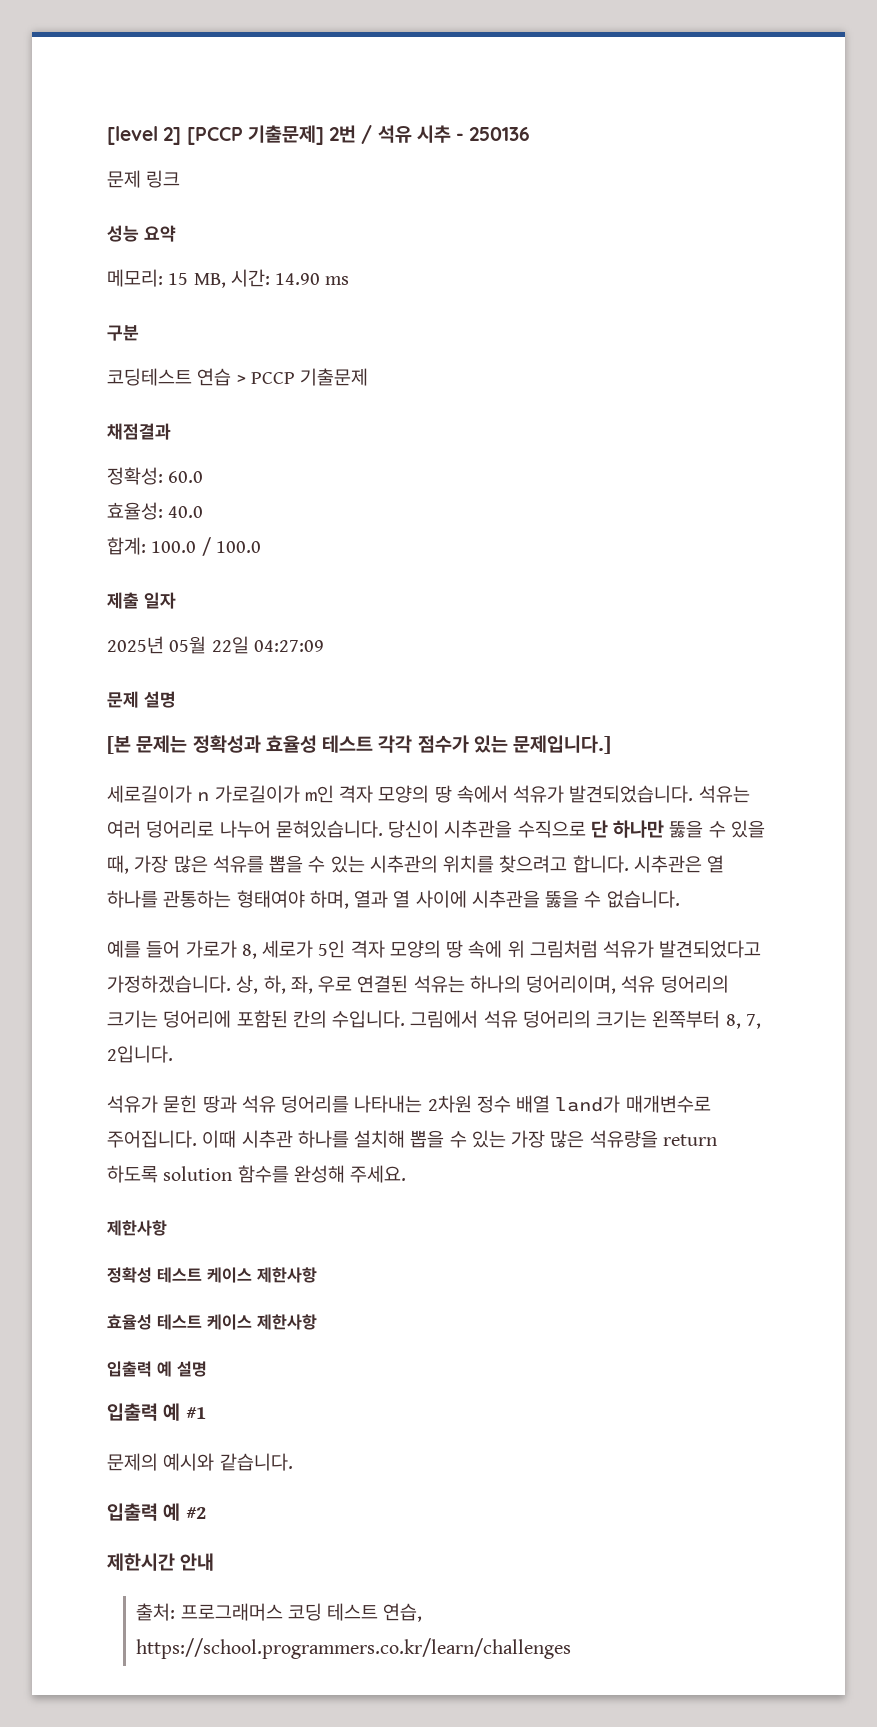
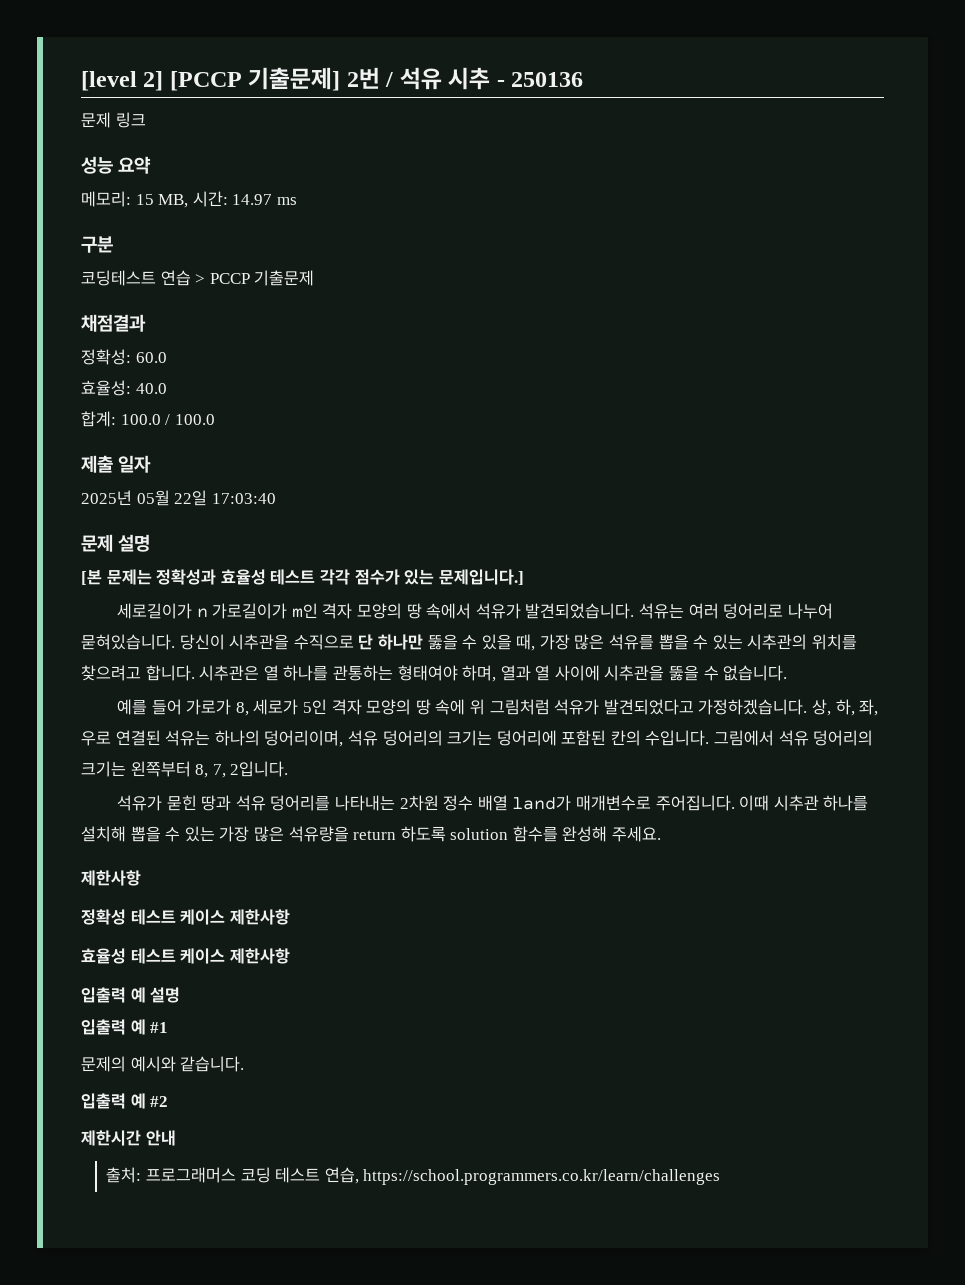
[275,273,321,285] 14.90 -> [232,194,273,205] 14.97
[253,640,324,652] 04:27:09 -> [211,493,276,504] 17:03:40

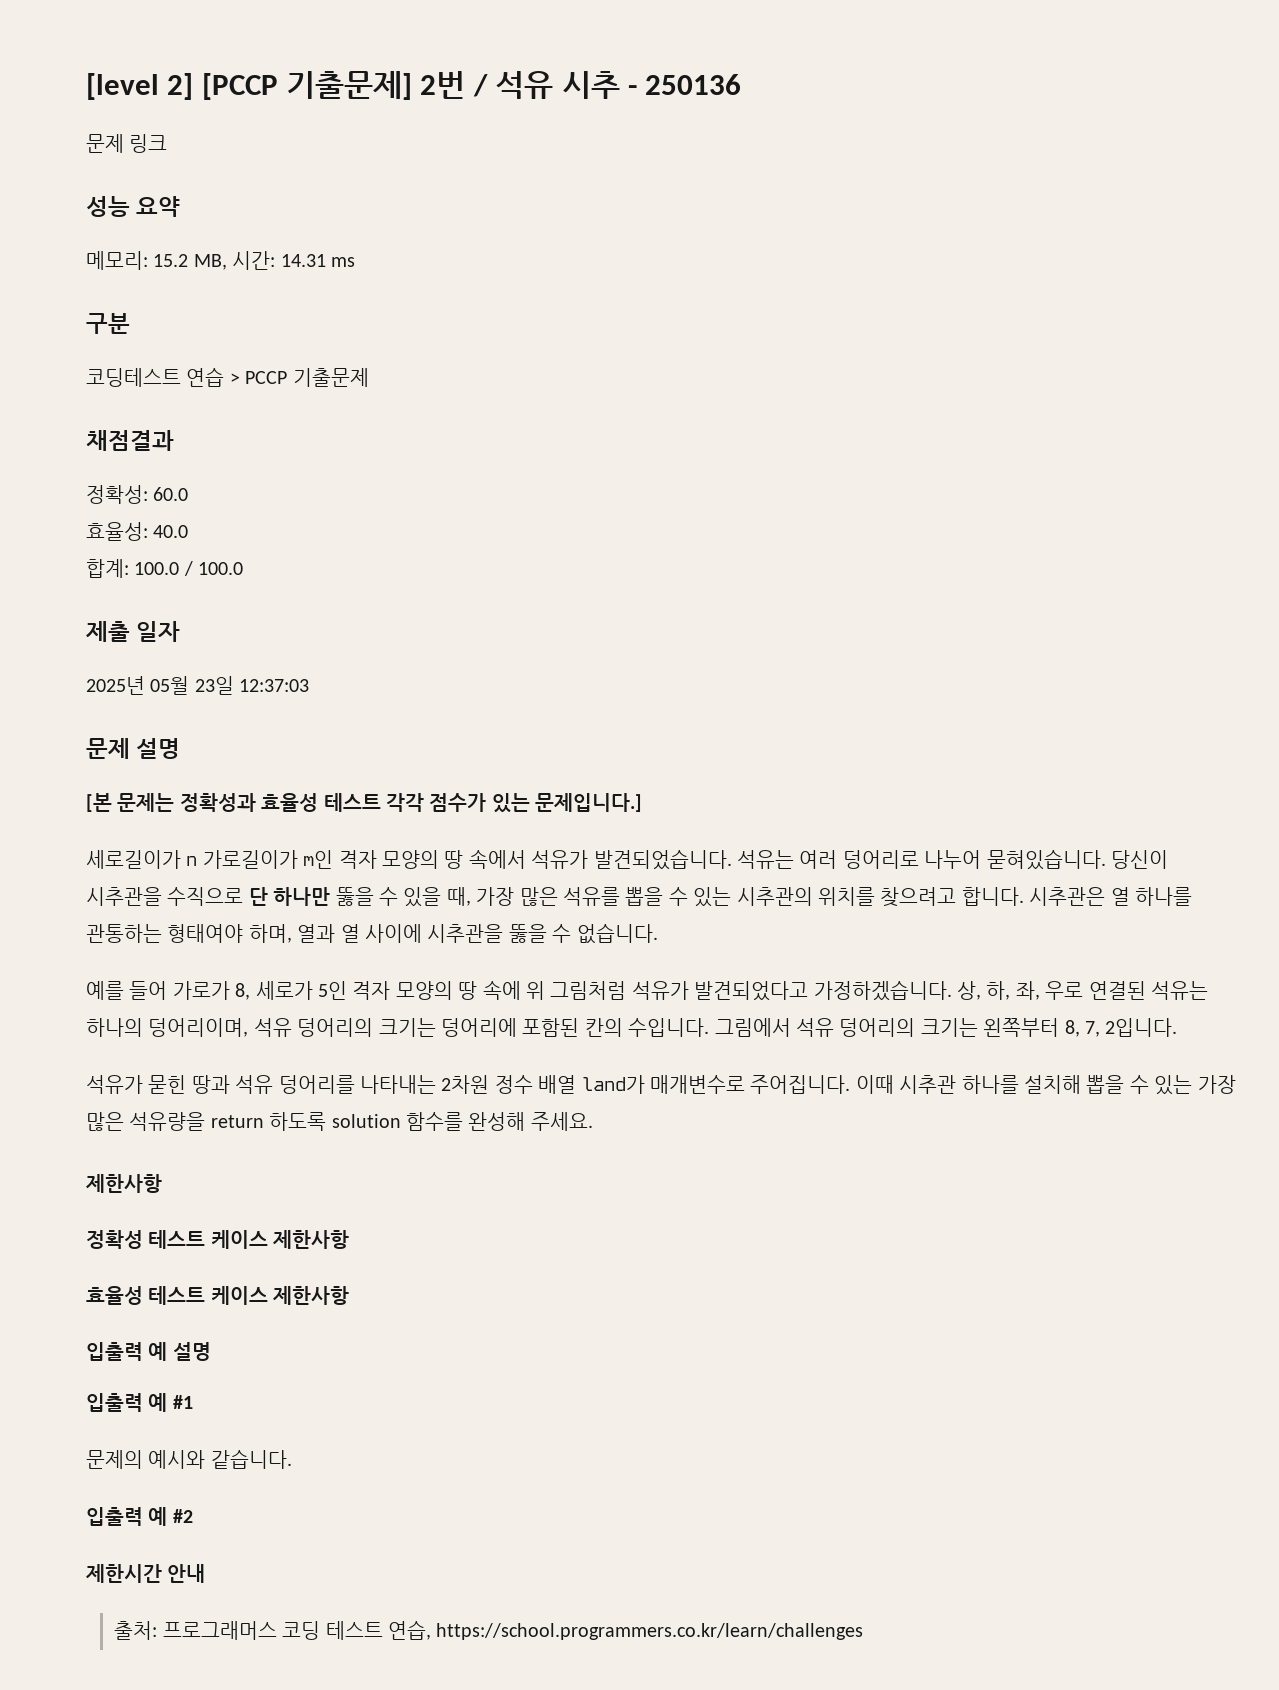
[135,194,154,205] 15 -> [153,254,189,267] 15.2
[232,194,273,205] 14.97 -> [280,254,326,267] 14.31
[174,490,276,506] 22일 17:03:40 -> [194,676,310,695] 23일 12:37:03

